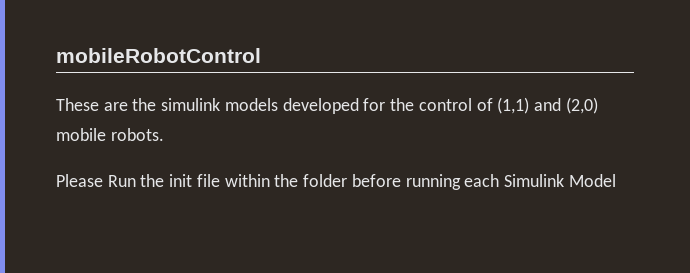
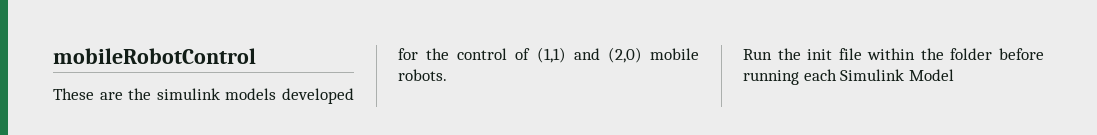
[56,174,103,187] Please -> (447, 75) none

